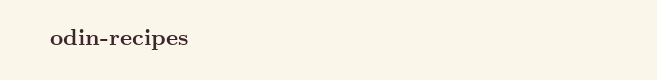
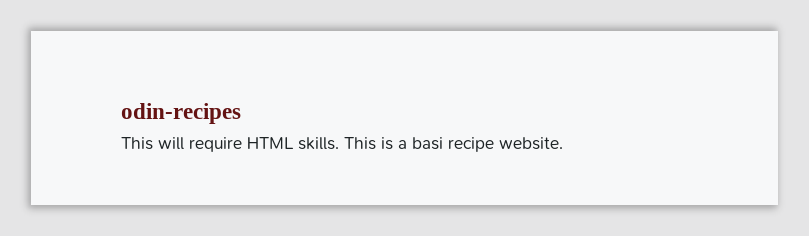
(188, 39) none -> [121,137,563,152] // This will require HTML skills. This is a basi recipe website.

